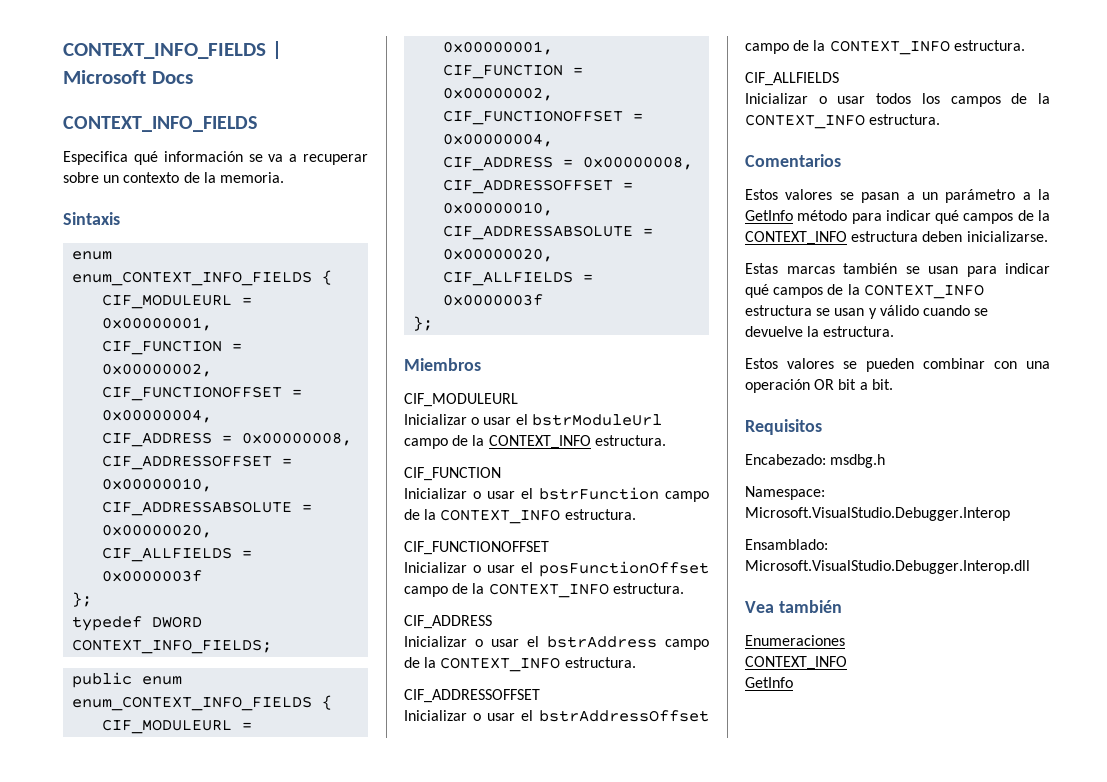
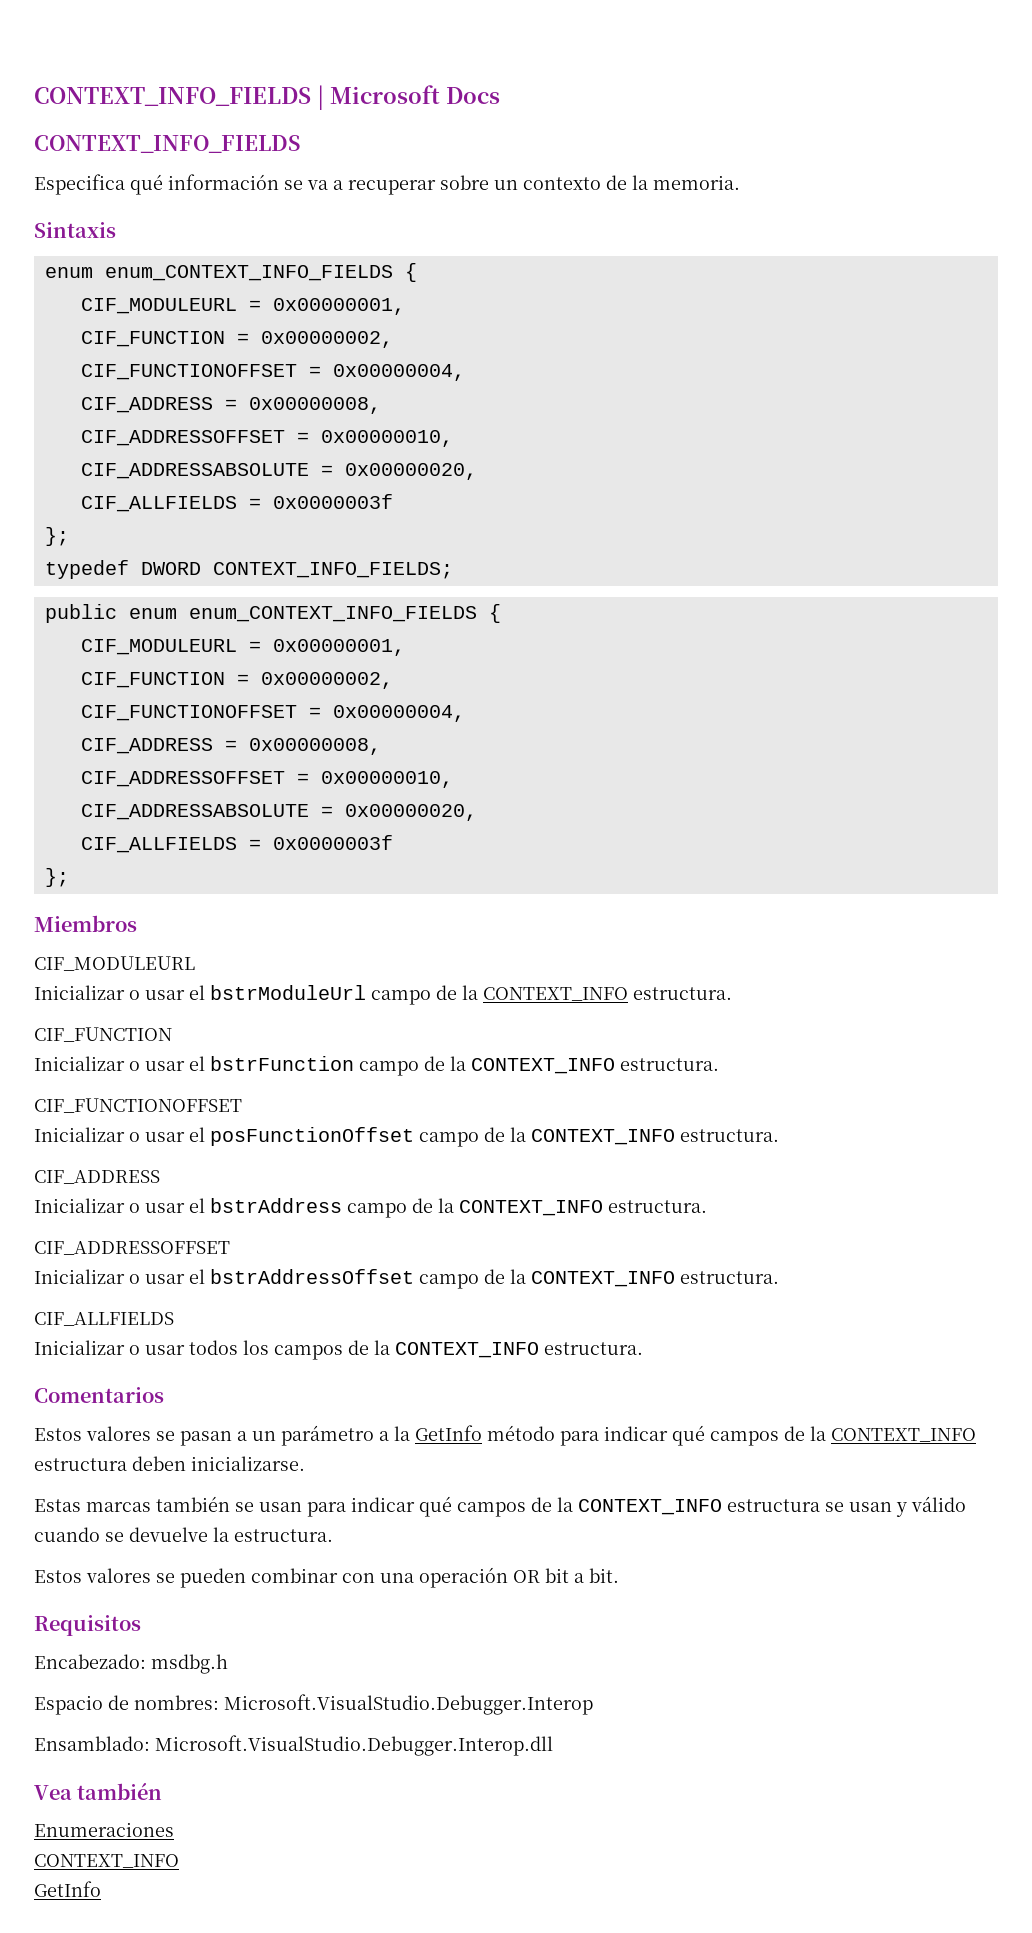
[745,486,825,500] Namespace: -> [34,1695,219,1715] Espacio de nombres:

